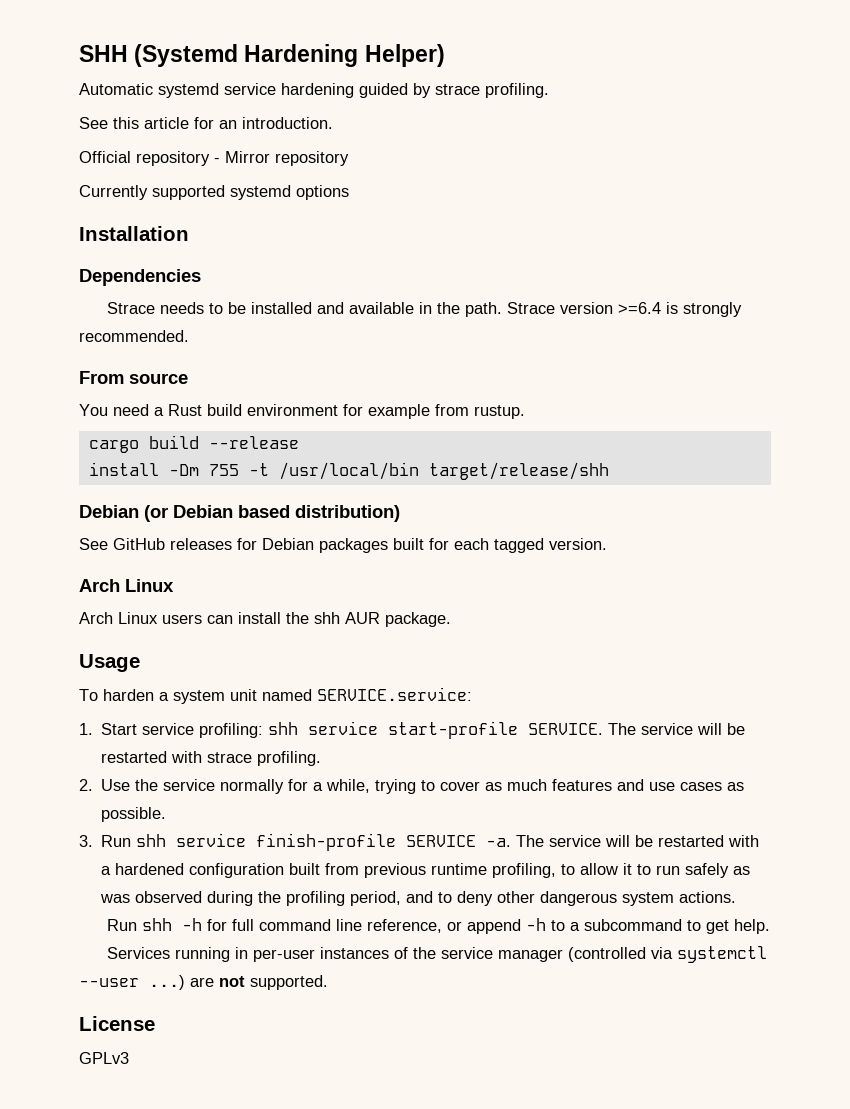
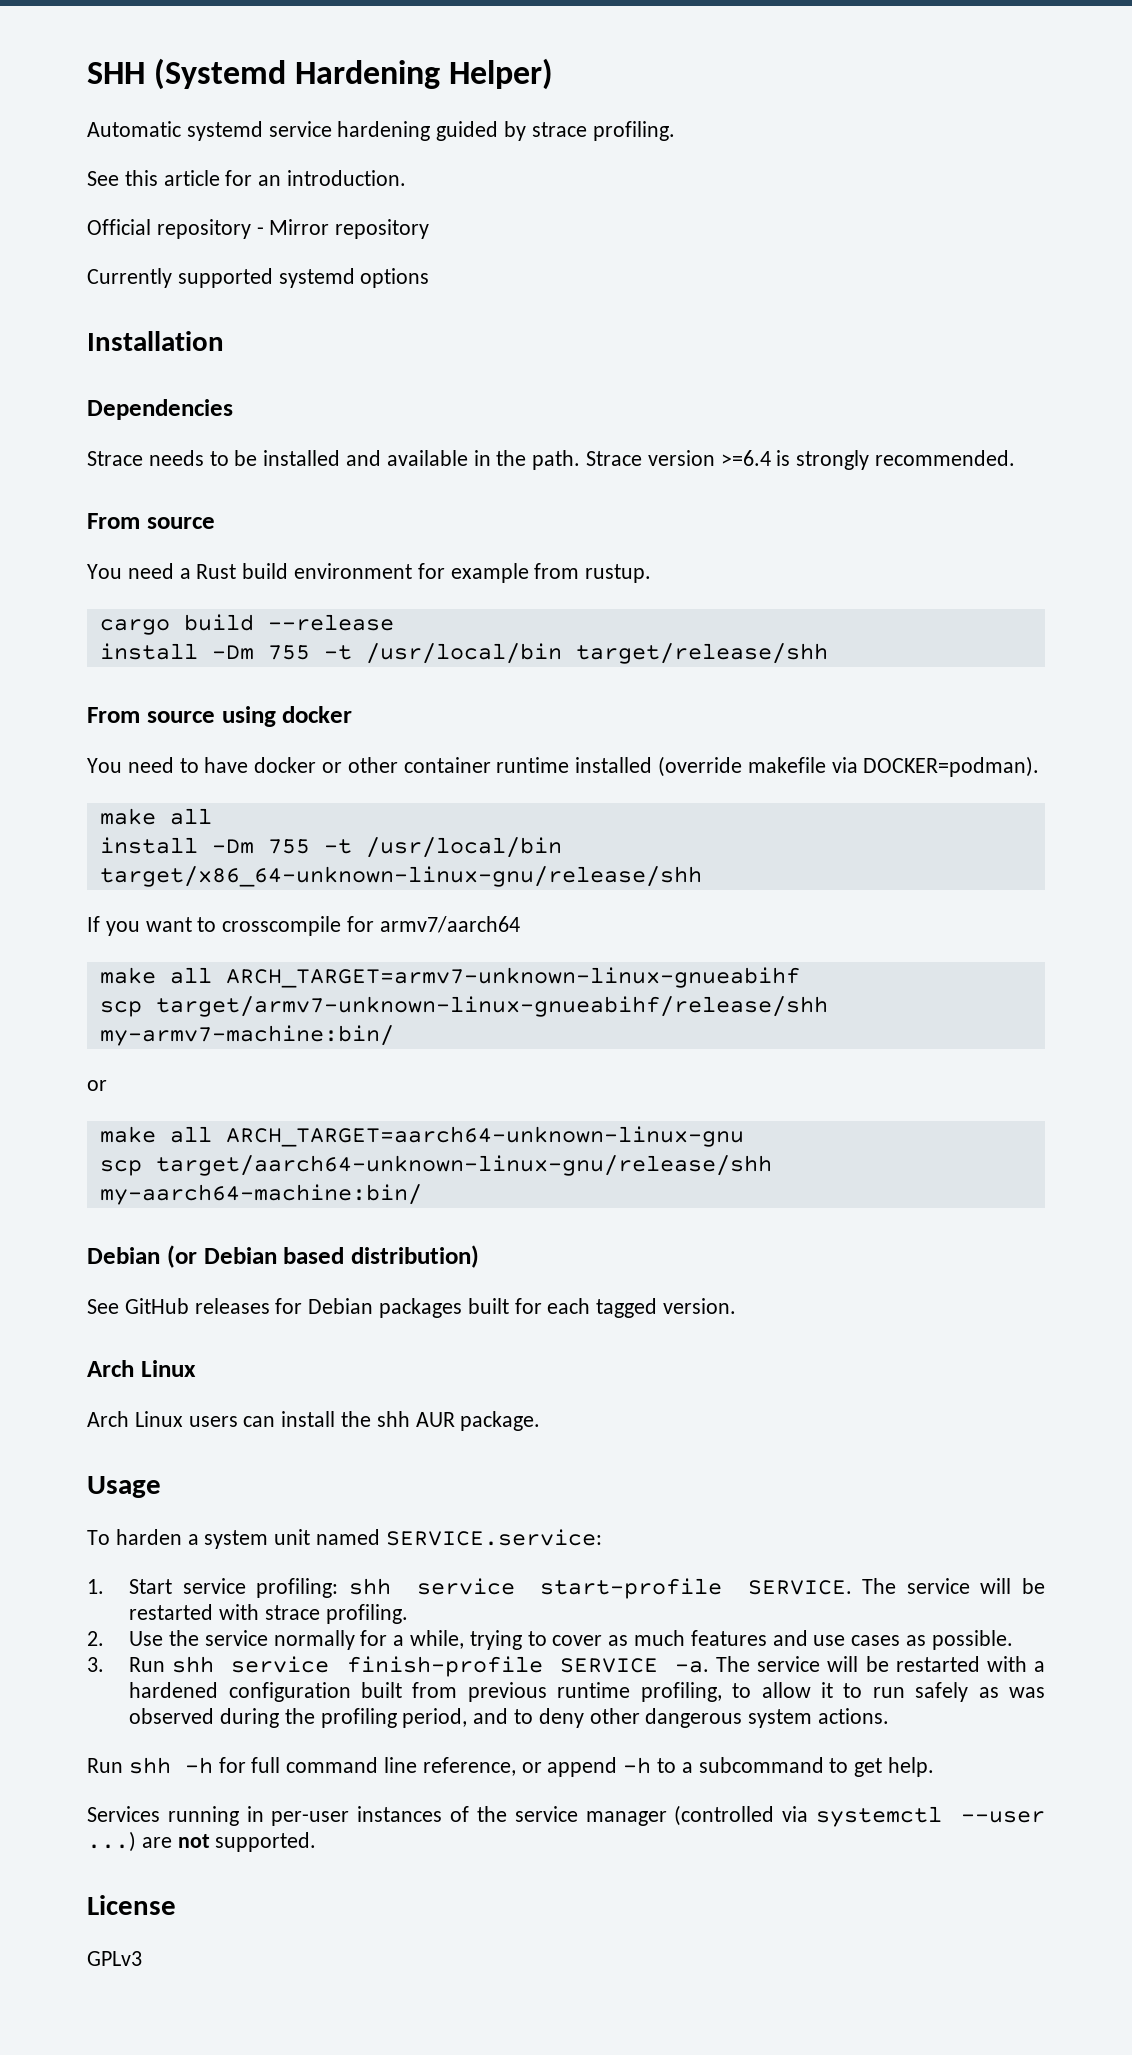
(609, 471) none -> [87,706,353,727] [87,756,1040,777] [99,808,212,825] [99,837,562,858] [99,866,702,887] [87,916,520,936] [99,967,800,988] [99,996,828,1017] [99,1025,394,1046] [87,1080,107,1091] [99,1126,744,1147] [99,1155,772,1176] [99,1184,422,1205] // From source using docker // You need to have docker or other container runtime installed (override makefile via DOCKER=podman). // make all // install -Dm 755 -t /usr/local/bin target/x86_64-unknown-linux-gnu/release/shh // If you want to crosscompile for armv7/aarch64 // make all ARCH_TARGET=armv7-unknown-linux-gnueabihf // scp target/armv7-unknown-linux-gnueabihf/release/shh my-armv7-machine:bin/ // or // make all ARCH_TARGET=aarch64-unknown-linux-gnu // scp target/aarch64-unknown-linux-gnu/release/shh my-aarch64-machine:bin/

